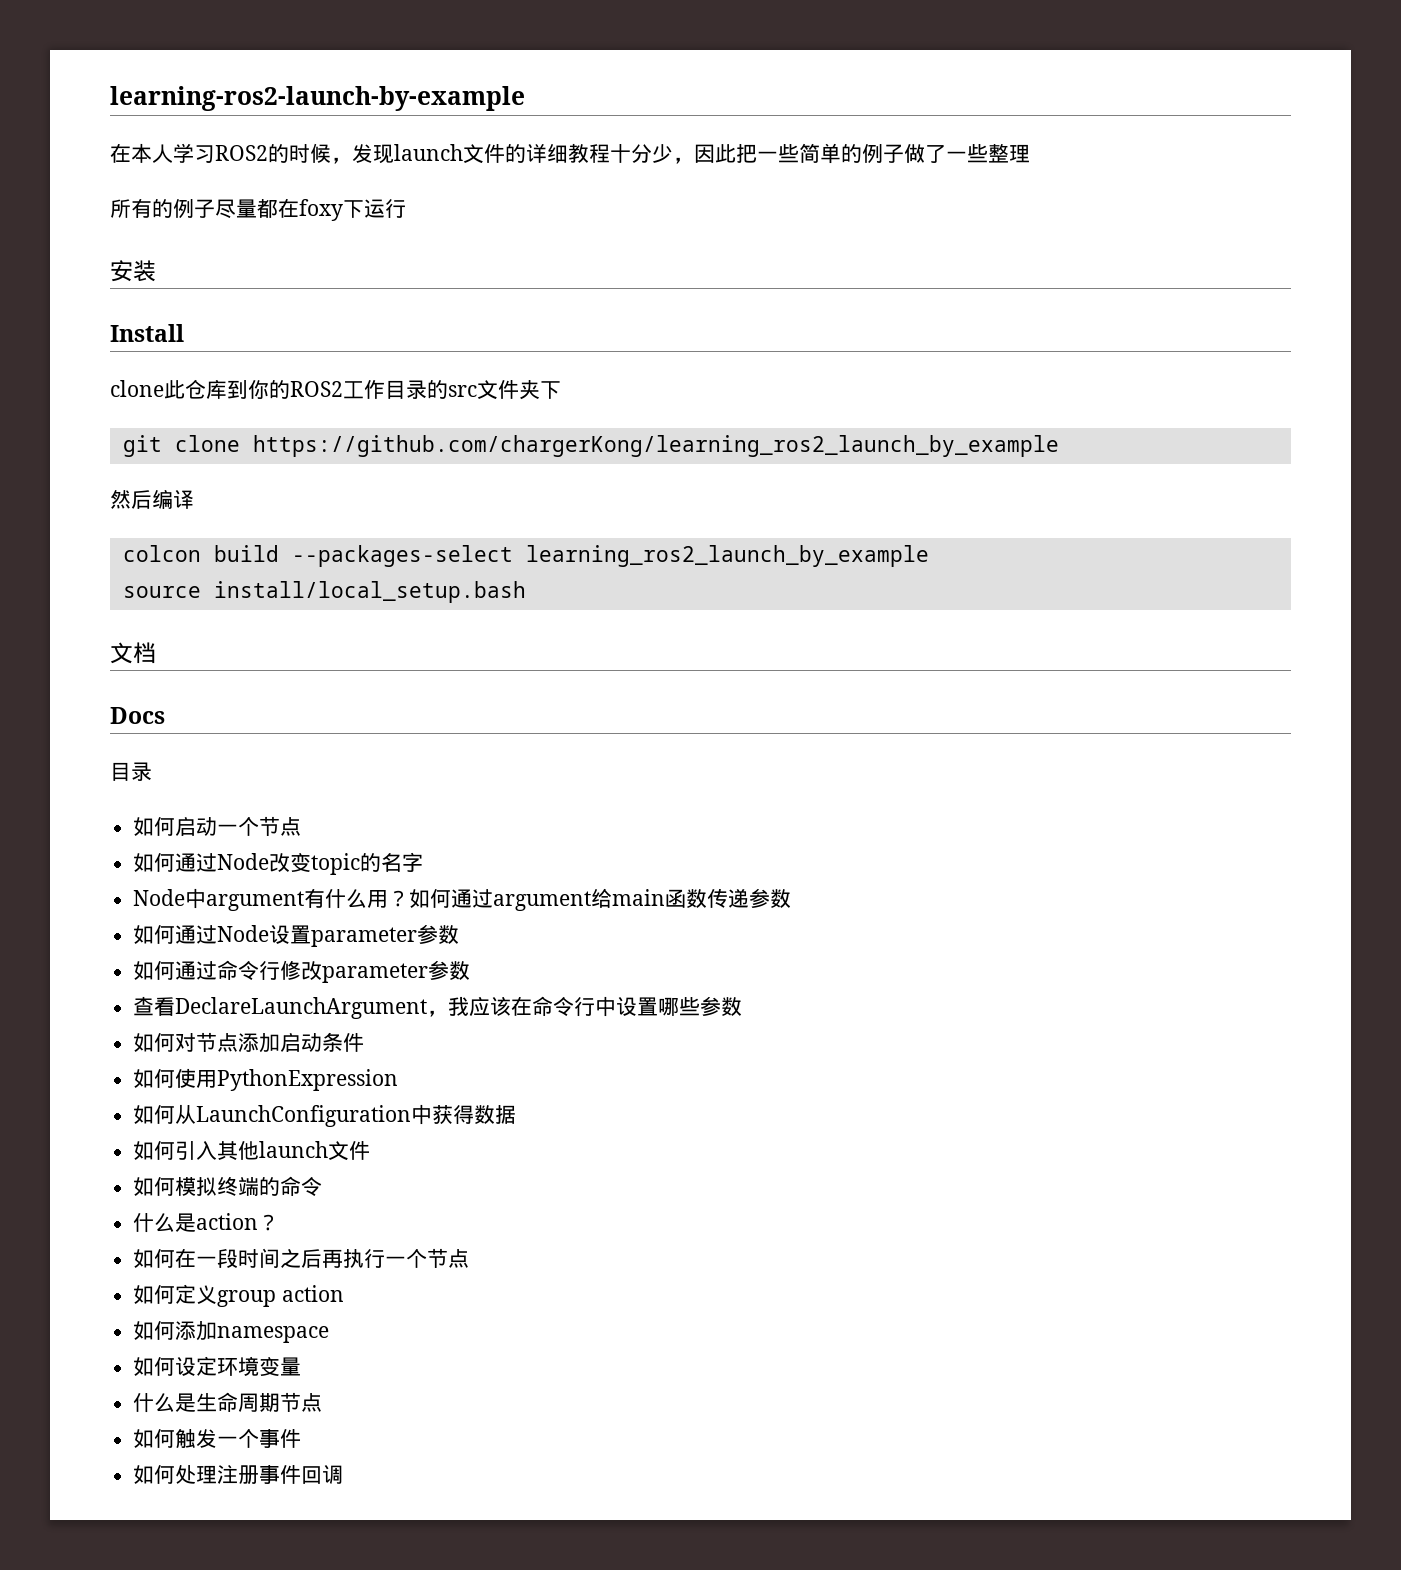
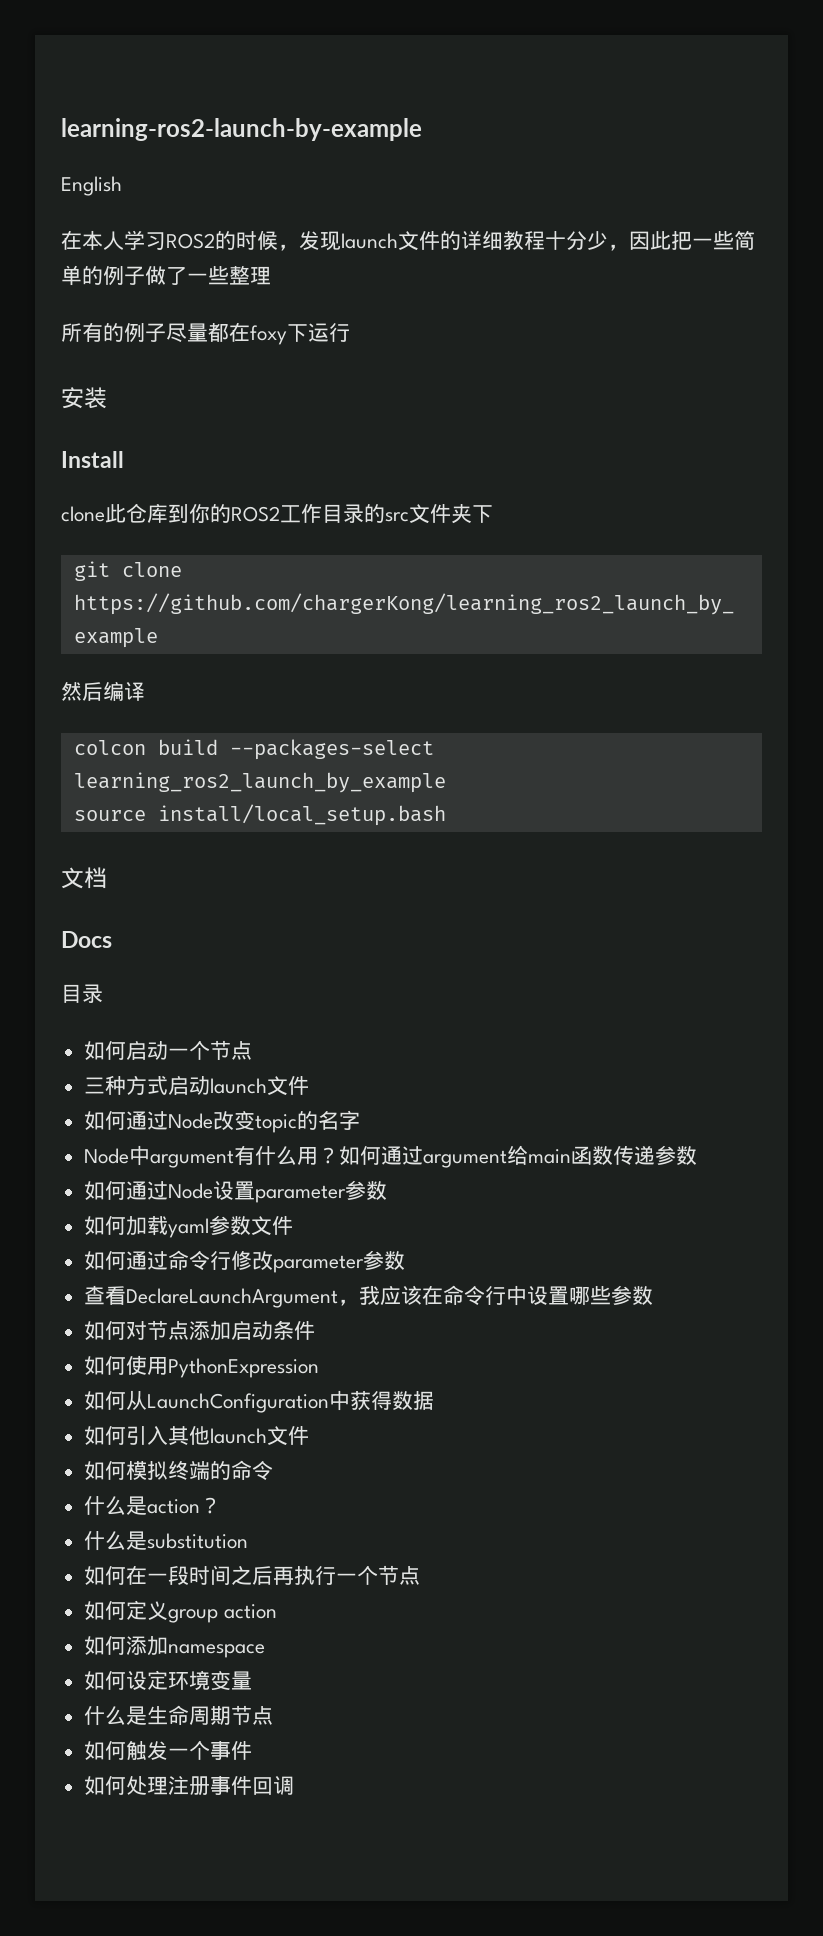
(525, 98) none -> [61,176,122,196] // English
(302, 826) none -> [84,1075,310,1096] // 三种方式启动launch文件
(460, 934) none -> [84,1215,294,1238] // 如何加载yaml参数文件
(280, 1222) none -> [84,1531,249,1551] // 什么是substitution

